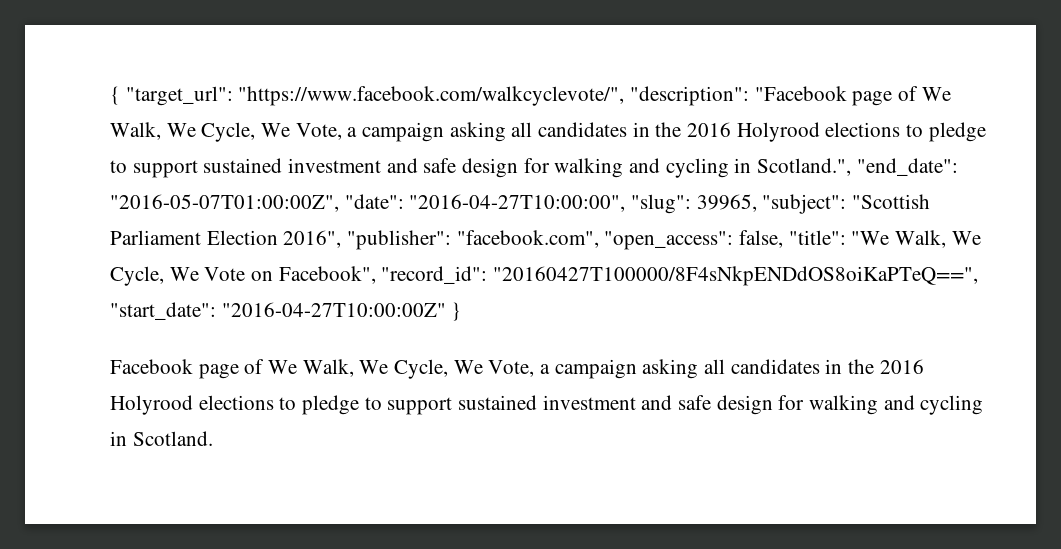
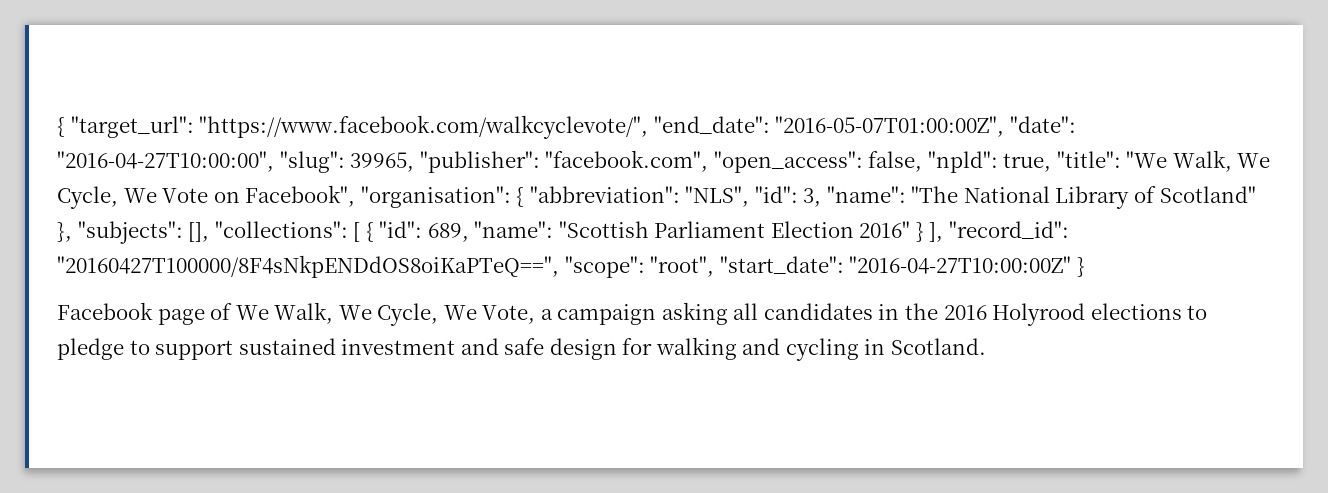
[630,86,951,106] [110,122,986,142] [110,158,852,178] "description": "Facebook page of We Walk, We Cycle, We Vote, a campaign asking all candidates in the 2016 Holyrood elections to pledge to support sustained investment and safe design for walking and cycling in Scotland.", -> (649, 127) none
[762,194,931,214] [110,230,342,248] "subject": "Scottish Parliament Election 2016", -> (415, 162) none
(784, 239) none -> [927,151,1052,173] "npld": true,
[381,266,979,286] "record_id": "20160427T100000/8F4sNkpENDdOS8oiKaPTeQ==", -> [360,186,1256,209] [57,221,1070,244] [57,255,715,278] "organisation": { "abbreviation": "NLS", "id": 3, "name": "The National Library of Scotland" }, "subjects": [], "collections": [ { "id": 689, "name": "Scottish Parliament Election 2016" } ], "record_id": "20160427T100000/8F4sNkpENDdOS8oiKaPTeQ==", "scope": "root",

